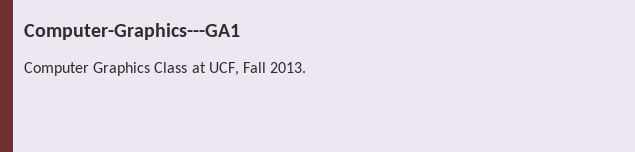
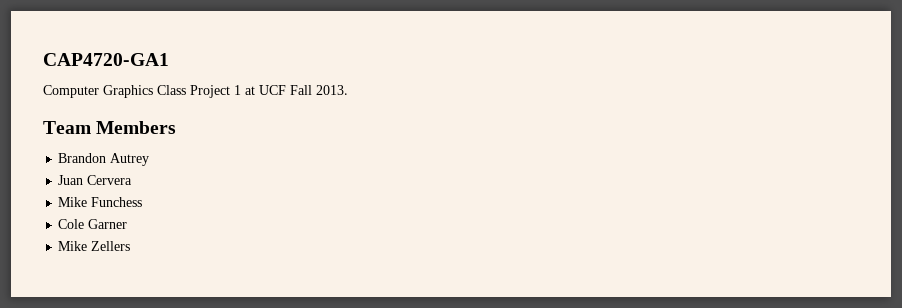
[24,23,240,40] Computer-Graphics---GA1 -> [43,53,169,66] CAP4720-GA1
[191,62,307,76] at UCF, Fall 2013. -> [190,85,348,98] [43,121,177,134] [58,153,150,166] [58,175,133,185] [58,197,143,207] [58,219,128,229] [58,241,131,251] Project 1 at UCF Fall 2013. // Team Members // Brandon Autrey // Juan Cervera // Mike Funchess // Cole Garner // Mike Zellers

